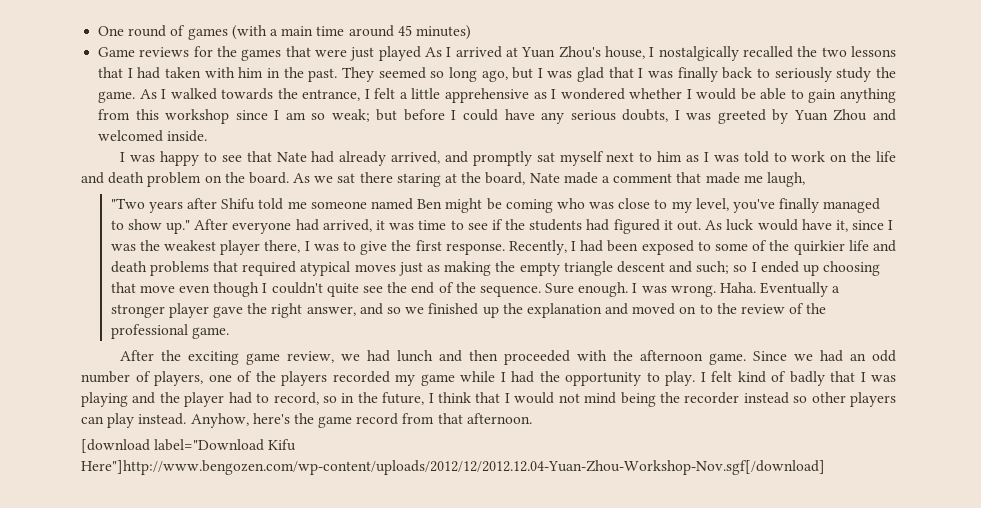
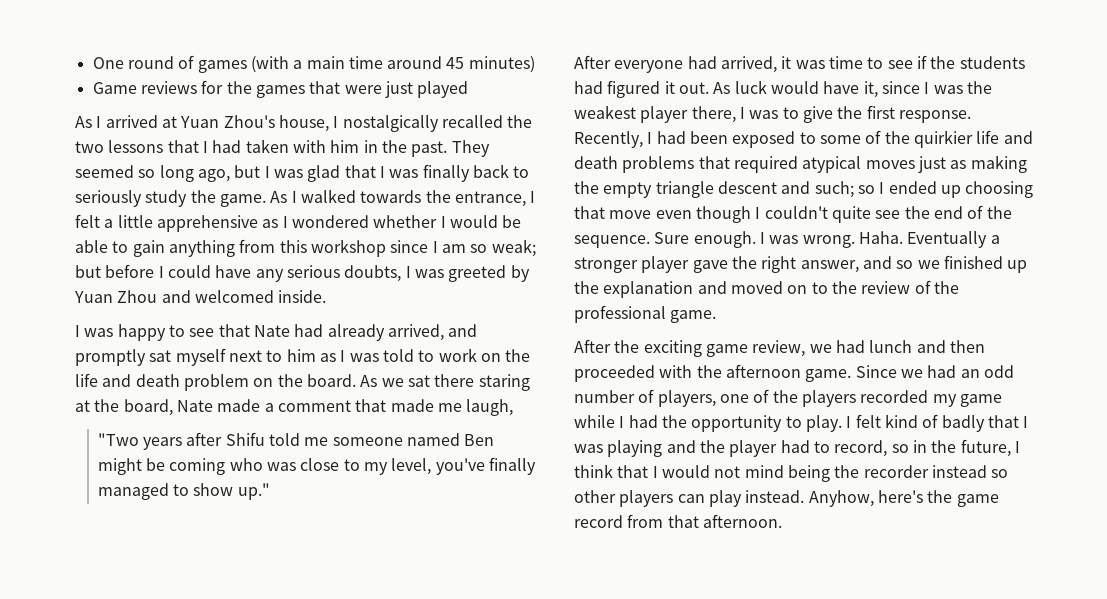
(421, 53) none -> (469, 89) //
(191, 227) none -> (270, 491) //
[81,439,297,453] [81,460,825,475] // [download label="Download Kifu Here"]http://www.bengozen.com/wp-content/uploads/2012/12/2012.12.04-Yuan-Zhou-Workshop-Nov.sgf[/download] -> (782, 521) none

